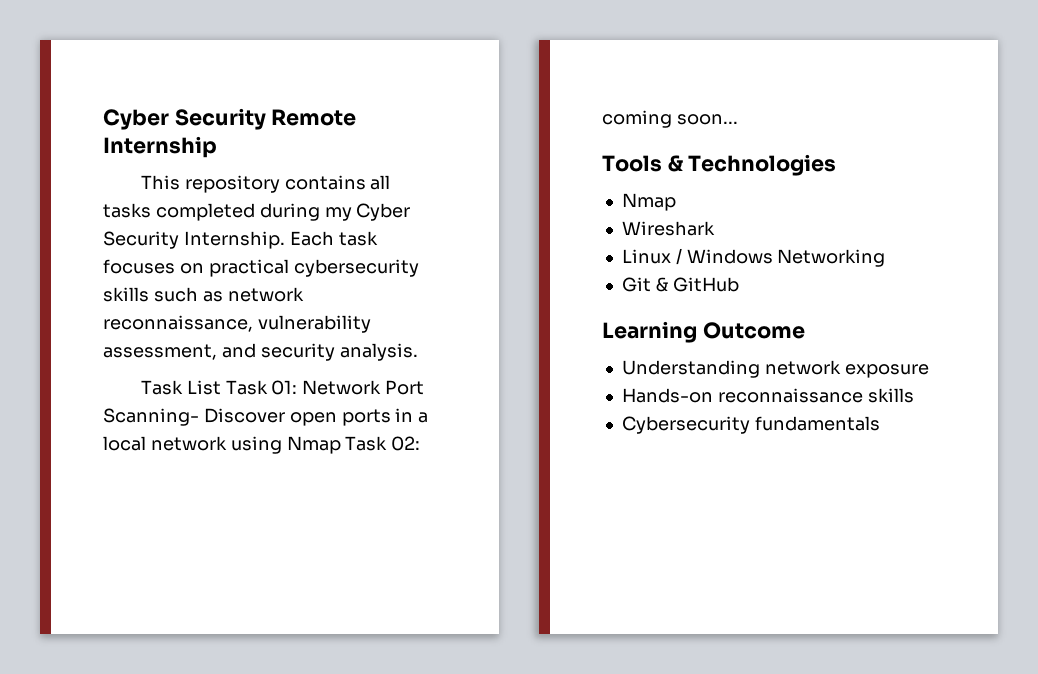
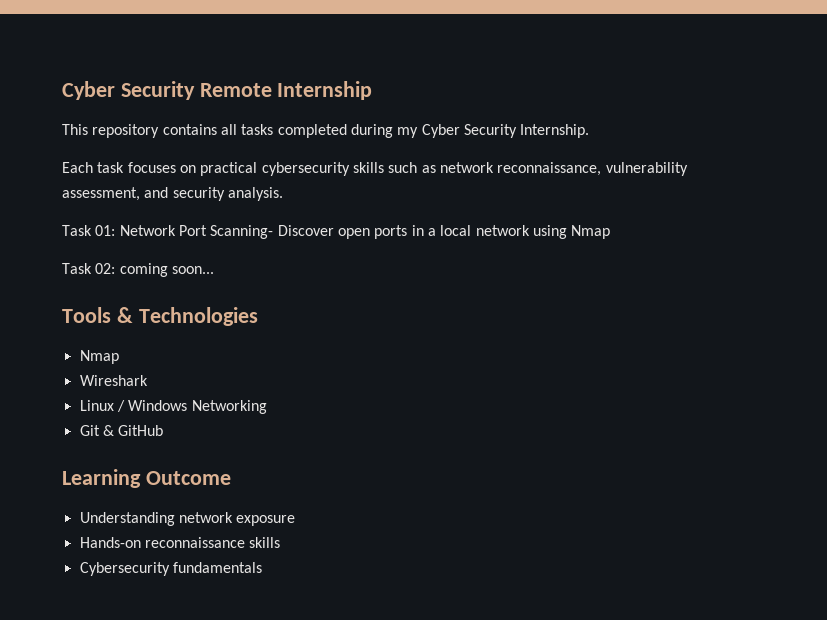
(285, 240) none -> (590, 131) //
[186,380,268,395] List Task -> (92, 230) none
(341, 445) none -> (611, 232) //

